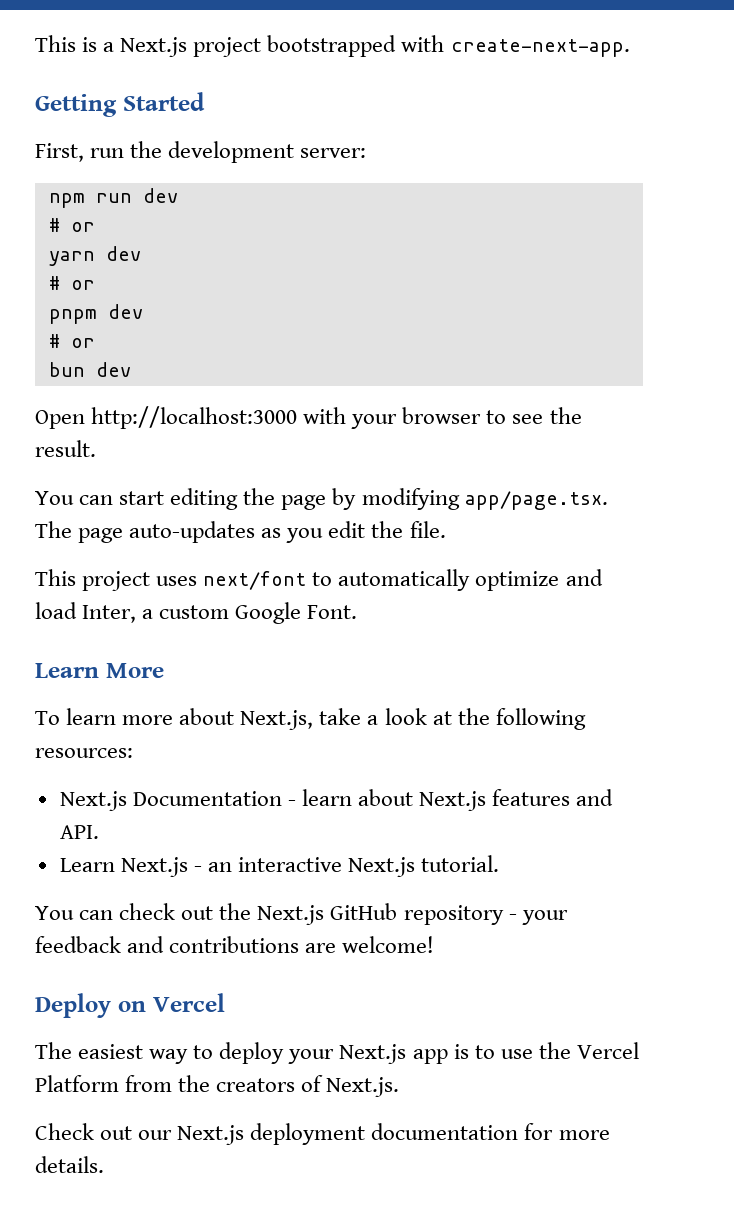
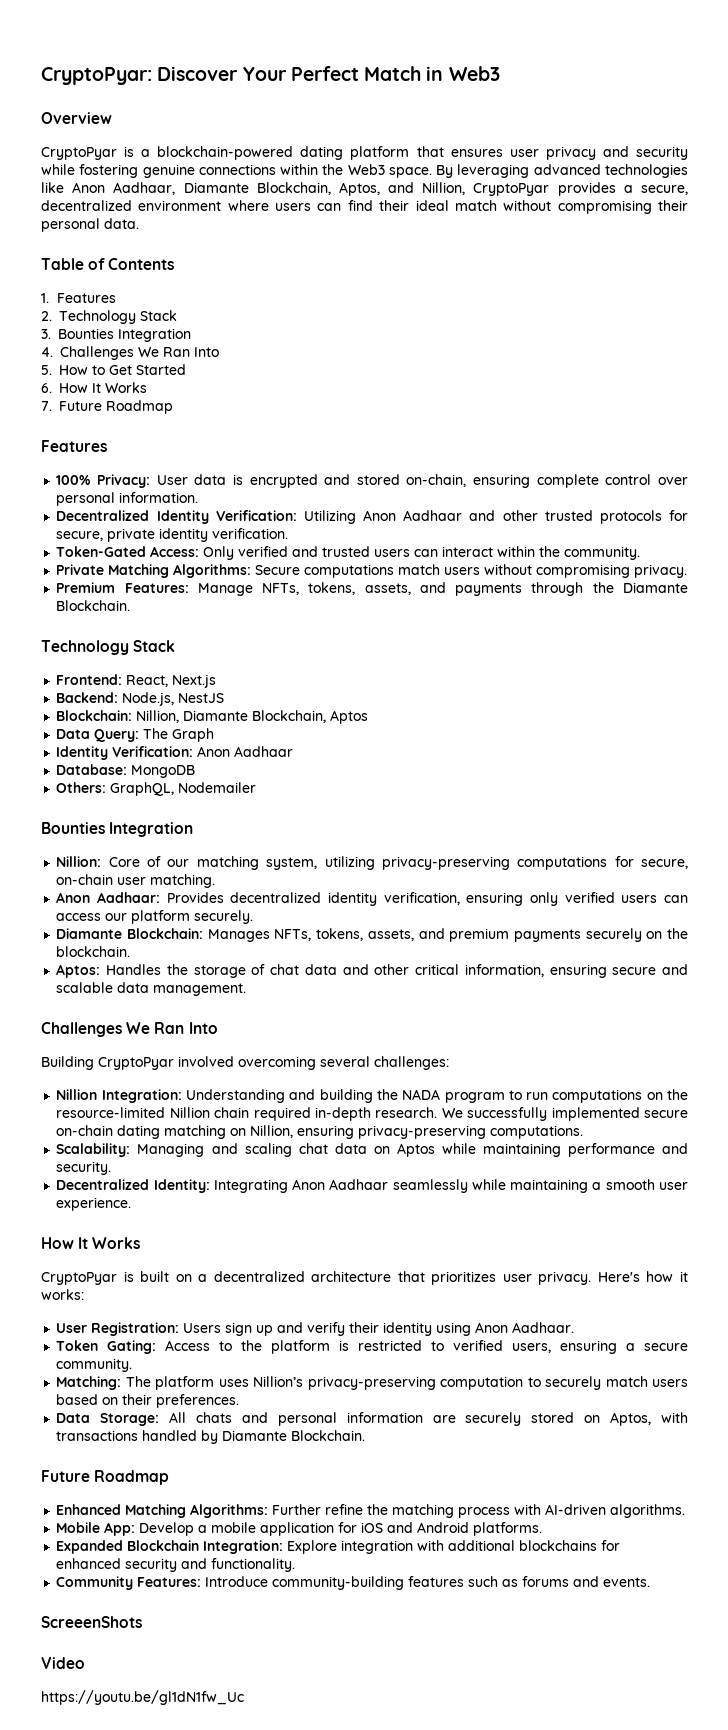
[35,35,630,57] [35,92,205,117] [35,141,367,163] [48,188,178,208] [48,218,95,232] [48,246,141,266] [48,276,95,290] [48,304,143,324] [48,334,95,348] [48,362,131,377] [35,406,582,429] [35,440,96,457] [35,488,608,510] [35,521,446,543] [35,569,603,591] [35,602,358,624] [35,663,164,678] [35,708,586,730] [35,748,133,758] [59,789,614,811] [59,825,99,839] [59,855,500,877] [35,903,568,925] [35,936,435,953] [35,993,225,1018] [35,1042,639,1064] [35,1075,400,1097] [35,1123,610,1145] [35,1156,104,1173] This is a Next.js project bootstrapped with create-next-app. // Getting Started // First, run the development server: // npm run dev // # or // yarn dev // # or // pnpm dev // # or // bun dev // Open http://localhost:3000 with your browser to see the result. // You can start editing the page by modifying app/page.tsx. The page auto-updates as you edit the file. // This project uses next/font to automatically optimize and load Inter, a custom Google Font. // Learn More // To learn more about Next.js, take a look at the following resources: // Next.js Documentation - learn about Next.js features and API. // Learn Next.js - an interactive Next.js tutorial. // You can check out the Next.js GitHub repository - your feedback and contributions are welcome! // Deploy on Vercel // The easiest way to deploy your Next.js app is to use the Vercel Platform from the creators of Next.js. // Check out our Next.js deployment documentation for more details. -> [41,66,500,85] [41,112,112,124] [41,146,688,160] [41,164,688,178] [41,182,688,196] [41,200,689,214] [41,218,139,232] [41,258,175,270] [41,293,117,303] [41,310,177,324] [41,328,191,342] [41,346,219,360] [41,364,186,375] [41,382,147,393] [41,400,173,414] [41,440,107,452] [56,474,688,488] [56,492,199,506] [56,510,688,524] [56,528,289,542] [56,546,641,560] [56,564,688,578] [56,582,688,596] [56,600,131,611] [41,640,176,655] [56,674,217,688] [56,692,225,706] [56,710,369,724] [56,728,215,742] [56,746,294,760] [56,764,196,778] [56,782,257,796] [41,822,194,837] [56,856,689,870] [56,874,216,888] [56,892,688,906] [56,910,254,924] [56,928,689,942] [56,946,131,957] [56,964,689,978] [56,982,247,996] [41,1022,218,1037] [41,1056,449,1070] [56,1089,688,1103] [56,1107,688,1121] [56,1125,584,1139] [56,1143,688,1157] [56,1161,112,1175] [56,1179,688,1193] [56,1197,132,1211] [41,1237,141,1249] [41,1271,689,1285] [41,1289,84,1300] [56,1322,575,1336] [56,1340,688,1354] [56,1358,133,1372] [56,1376,688,1390] [56,1394,240,1408] [56,1412,688,1426] [56,1430,366,1444] [41,1470,170,1485] [56,1504,686,1518] [56,1522,543,1536] [56,1540,621,1554] [56,1558,296,1572] [56,1576,651,1590] [41,1616,142,1628] [41,1657,85,1669] [41,1690,244,1705] CryptoPyar: Discover Your Perfect Match in Web3 // Overview // CryptoPyar is a blockchain-powered dating platform that ensures user privacy and security while fostering genuine connections within the Web3 space. By leveraging advanced technologies like Anon Aadhaar, Diamante Blockchain, Aptos, and Nillion, CryptoPyar provides a secure, decentralized environment where users can find their ideal match without compromising their personal data. // Table of Contents // 1. Features // 2. Technology Stack // 3. Bounties Integration // 4. Challenges We Ran Into // 5. How to Get Started // 6. How It Works // 7. Future Roadmap // Features // 100% Privacy: User data is encrypted and stored on-chain, ensuring complete control over personal information. // Decentralized Identity Verification: Utilizing Anon Aadhaar and other trusted protocols for secure, private identity verification. // Token-Gated Access: Only verified and trusted users can interact within the community. // Private Matching Algorithms: Secure computations match users without compromising privacy. // Premium Features: Manage NFTs, tokens, assets, and payments through the Diamante Blockchain. // Technology Stack // Frontend: React, Next.js // Backend: Node.js, NestJS // Blockchain: Nillion, Diamante Blockchain, Aptos // Data Query: The Graph // Identity Verification: Anon Aadhaar // Database: MongoDB // Others: GraphQL, Nodemailer // Bounties Integration // Nillion: Core of our matching system, utilizing privacy-preserving computations for secure, on-chain user matching. // Anon Aadhaar: Provides decentralized identity verification, ensuring only verified users can access our platform securely. // Diamante Blockchain: Manages NFTs, tokens, assets, and premium payments securely on the blockchain. // Aptos: Handles the storage of chat data and other critical information, ensuring secure and scalable data management. // Challenges We Ran Into // Building CryptoPyar involved overcoming several challenges: // Nillion Integration: Understanding and building the NADA program to run computations on the resource-limited Nillion chain required in-depth research. We successfully implemented secure on-chain dating matching on Nillion, ensuring privacy-preserving computations. // Scalability: Managing and scaling chat data on Aptos while maintaining performance and security. // Decentralized Identity: Integrating Anon Aadhaar seamlessly while maintaining a smooth user experience. // How It Works // CryptoPyar is built on a decentralized architecture that prioritizes user privacy. Here's how it works: // User Registration: Users sign up and verify their identity using Anon Aadhaar. // Token Gating: Access to the platform is restricted to verified users, ensuring a secure community. // Matching: The platform uses Nillion’s privacy-preserving computation to securely match users based on their preferences. // Data Storage: All chats and personal information are securely stored on Aptos, with transactions handled by Diamante Blockchain. // Future Roadmap // Enhanced Matching Algorithms: Further refine the matching process with AI-driven algorithms. // Mobile App: Develop a mobile application for iOS and Android platforms. // Expanded Blockchain Integration: Explore integration with additional blockchains for enhanced security and functionality. // Community Features: Introduce community-building features such as forums and events. // ScreeenShots // Video // https://youtu.be/gl1dN1fw_Uc

